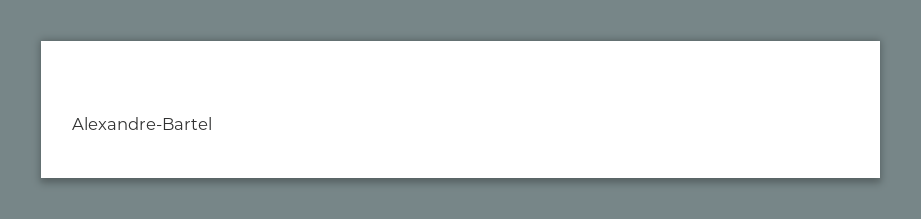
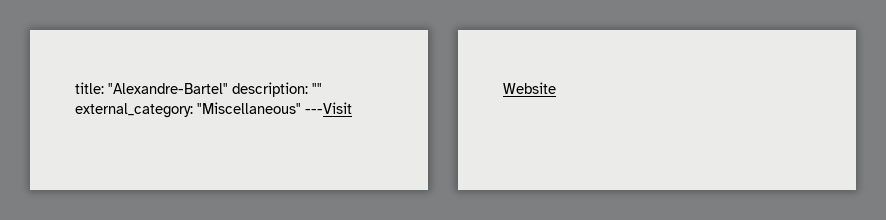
[72,117,212,130] Alexandre-Bartel -> [75,82,322,97] [75,102,352,118] [503,82,556,94] title: "Alexandre-Bartel" description: "" external_category: "Miscellaneous" ---Visit Website

